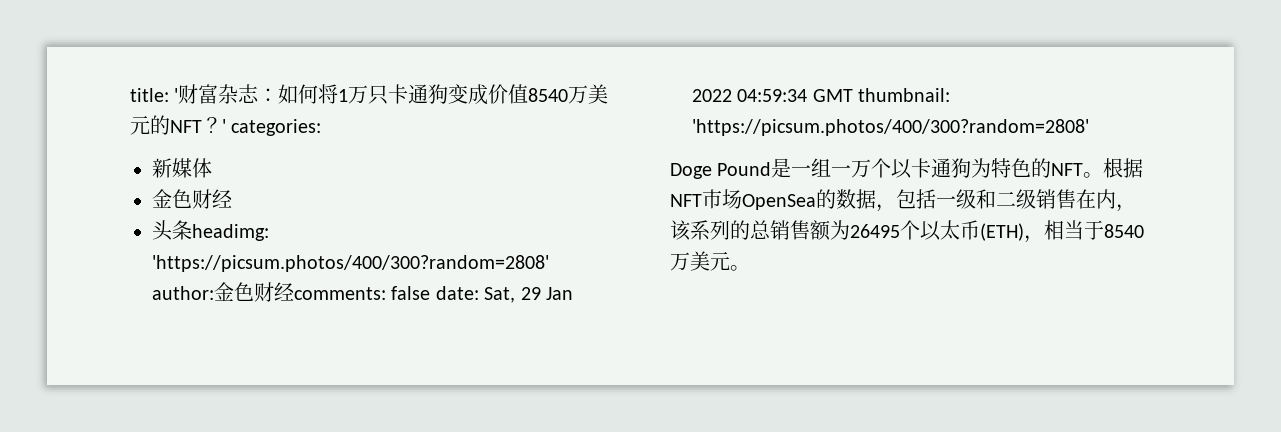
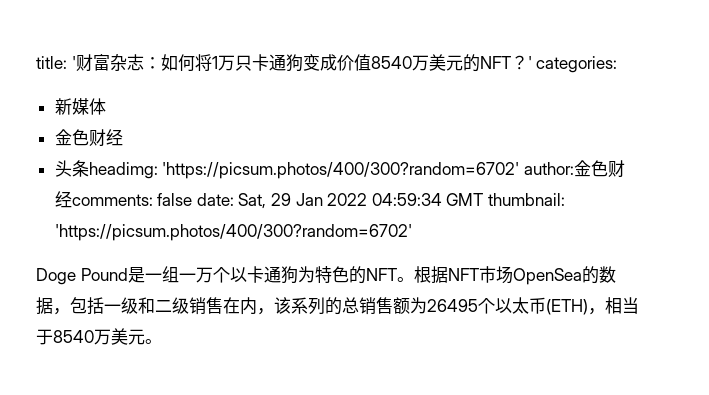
[152,255,549,272] 'https://picsum.photos/400/300?random=2808' -> [162,162,520,179] 'https://picsum.photos/400/300?random=6702'
[692,119,1089,136] 'https://picsum.photos/400/300?random=2808' -> [54,224,412,241] 'https://picsum.photos/400/300?random=6702'

